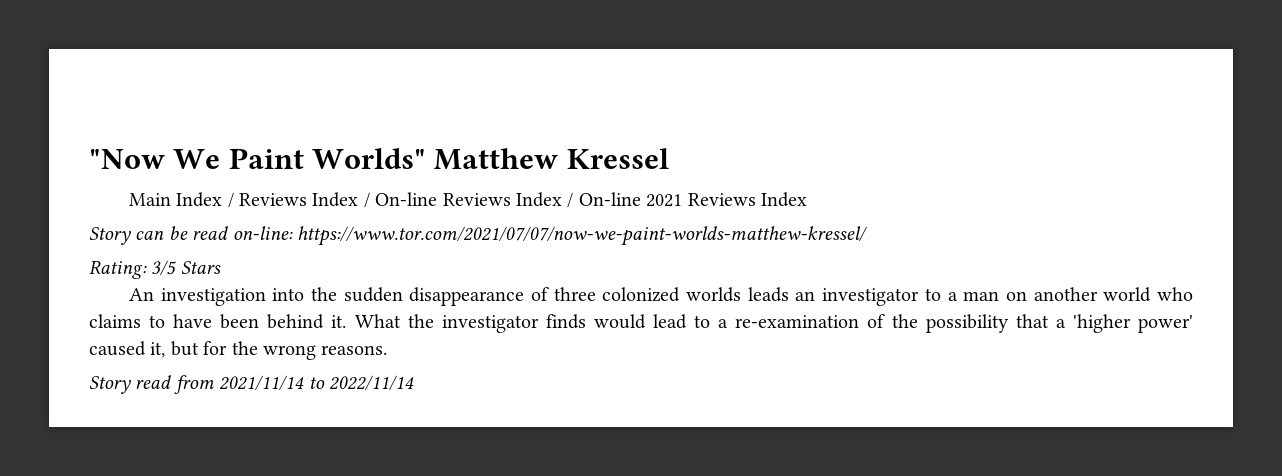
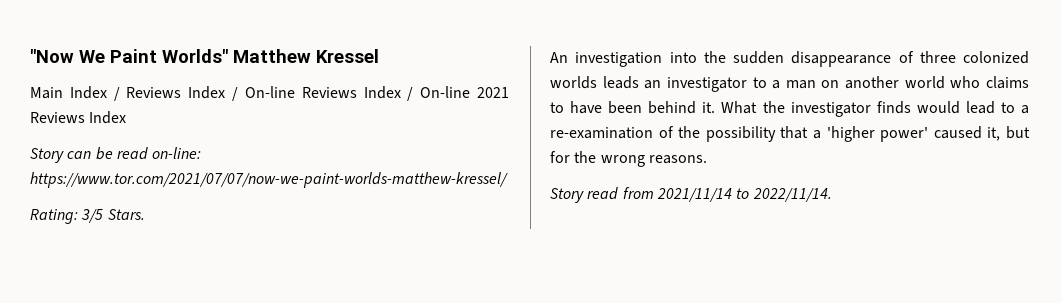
[180,261,221,274] Stars -> [107,209,145,220] Stars.
[329,375,414,390] 2022/11/14 -> [752,188,832,202] 2022/11/14.

